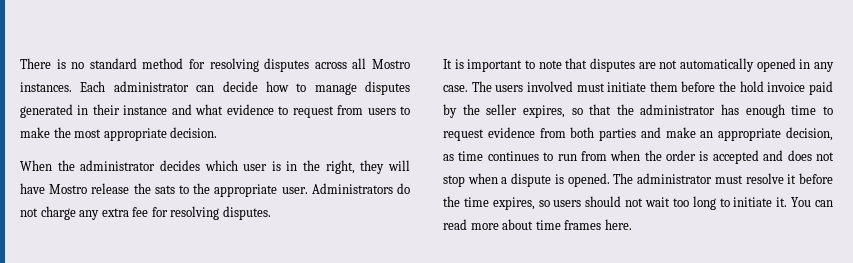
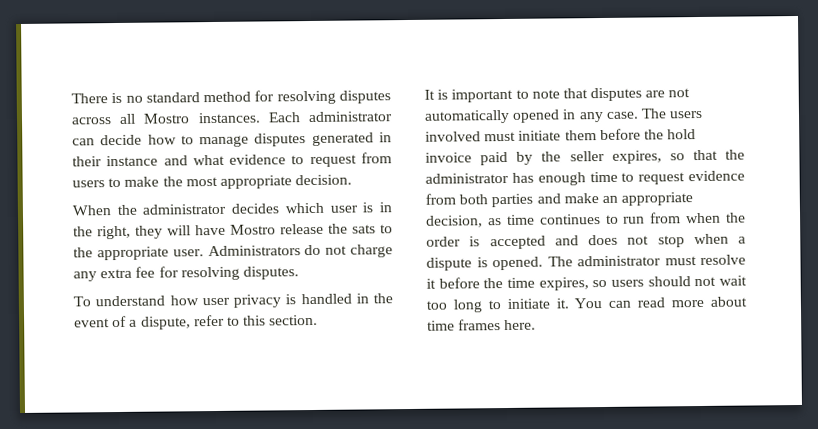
(271, 213) none -> [73,293,393,308] [74,314,319,330] // To understand how user privacy is handled in the event of a dispute, refer to this section.

